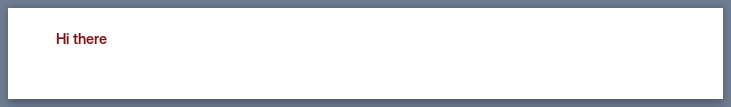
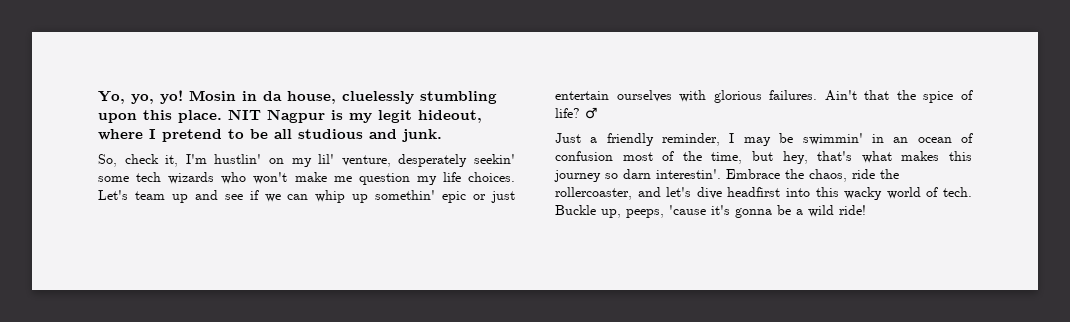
[56,33,107,44] Hi there -> [98,90,497,104] [98,109,482,123] [98,129,442,142] [98,154,515,167] [98,172,515,185] [98,190,515,203] [555,90,973,103] [555,107,598,119] [555,133,973,146] [555,151,972,164] [554,169,899,182] [555,187,972,200] [555,205,866,218] Yo, yo, yo! Mosin in da house, cluelessly stumbling upon this place. NIT Nagpur is my legit hideout, where I pretend to be all studious and junk. // So, check it, I'm hustlin' on my lil' venture, desperately seekin' some tech wizards who won't make me question my life choices. Let's team up and see if we can whip up somethin' epic or just entertain ourselves with glorious failures. Ain't that the spice of life? ♂ // Just a friendly reminder, I may be swimmin' in an ocean of confusion most of the time, but hey, that's what makes this journey so darn interestin'. Embrace the chaos, ride the rollercoaster, and let's dive headfirst into this wacky world of tech. Buckle up, peeps, 'cause it's gonna be a wild ride!

